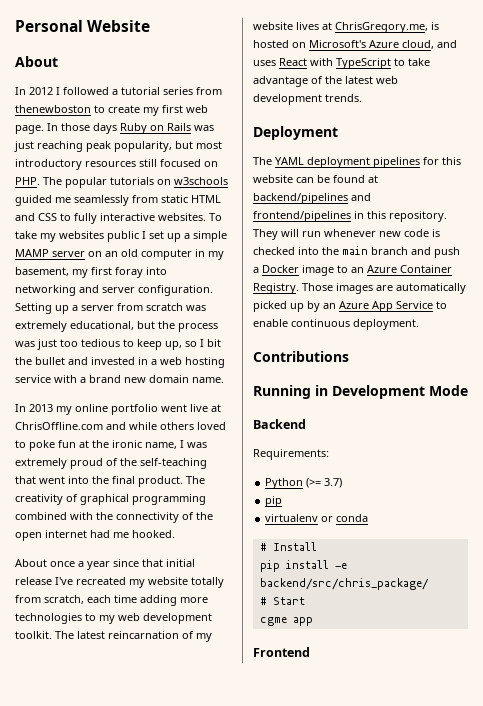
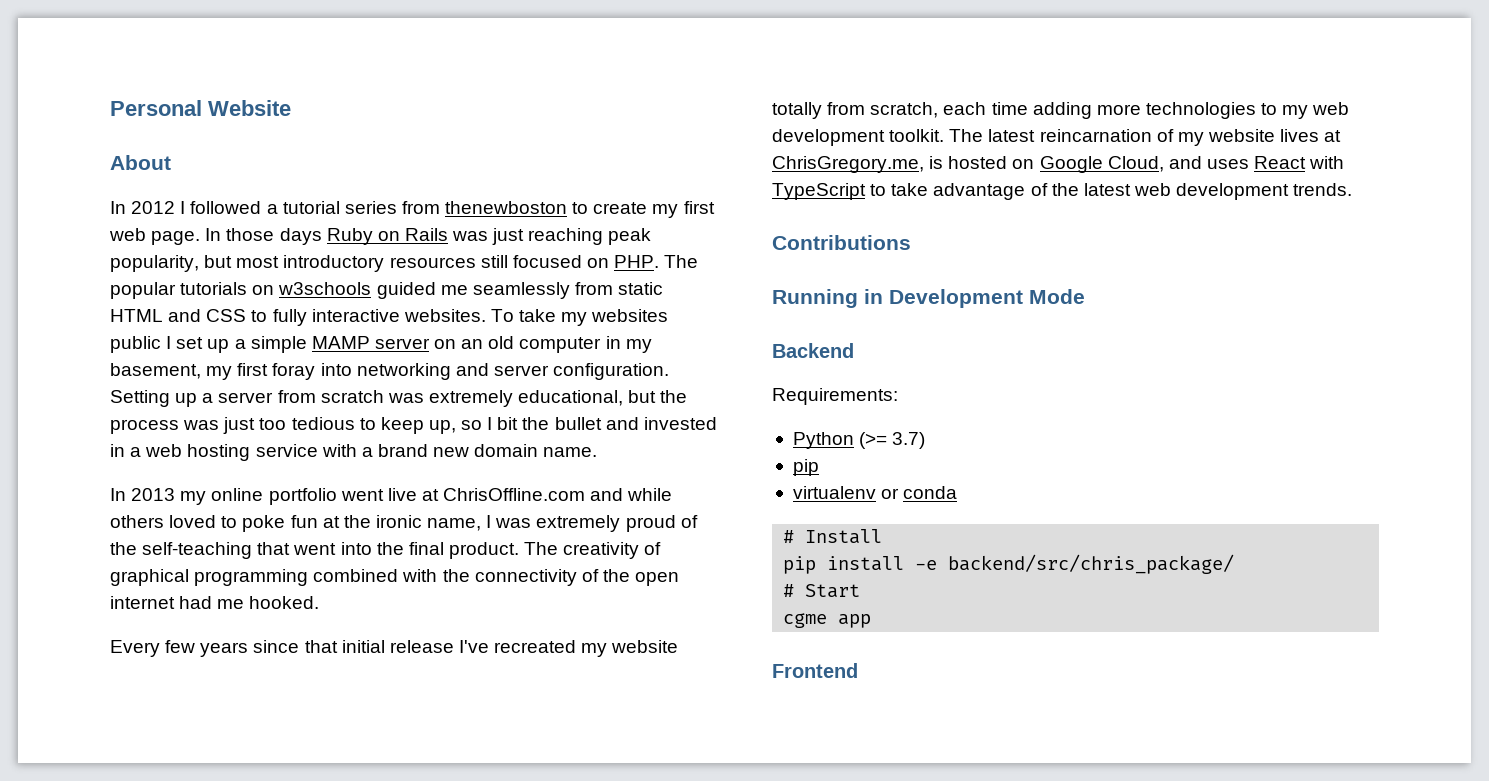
[15,559,110,570] About once a year -> [110,640,249,657] Every few years
[309,40,434,49] Microsoft's Azure cloud, -> [1039,156,1164,173] Google Cloud,
[253,126,338,140] [253,157,461,168] [253,175,378,183] [253,193,371,204] [253,211,447,222] [253,229,440,240] [253,246,460,258] [253,265,452,276] [253,283,466,294] [253,301,447,312] [253,319,419,330] // Deployment // The YAML deployment pipelines for this website can be found at backend/pipelines and frontend/pipelines in this repository. They will run whenever new code is checked into the main branch and push a Docker image to an Azure Container Registry. Those images are automatically picked up by an Azure App Service to enable continuous deployment. -> (1353, 189) none

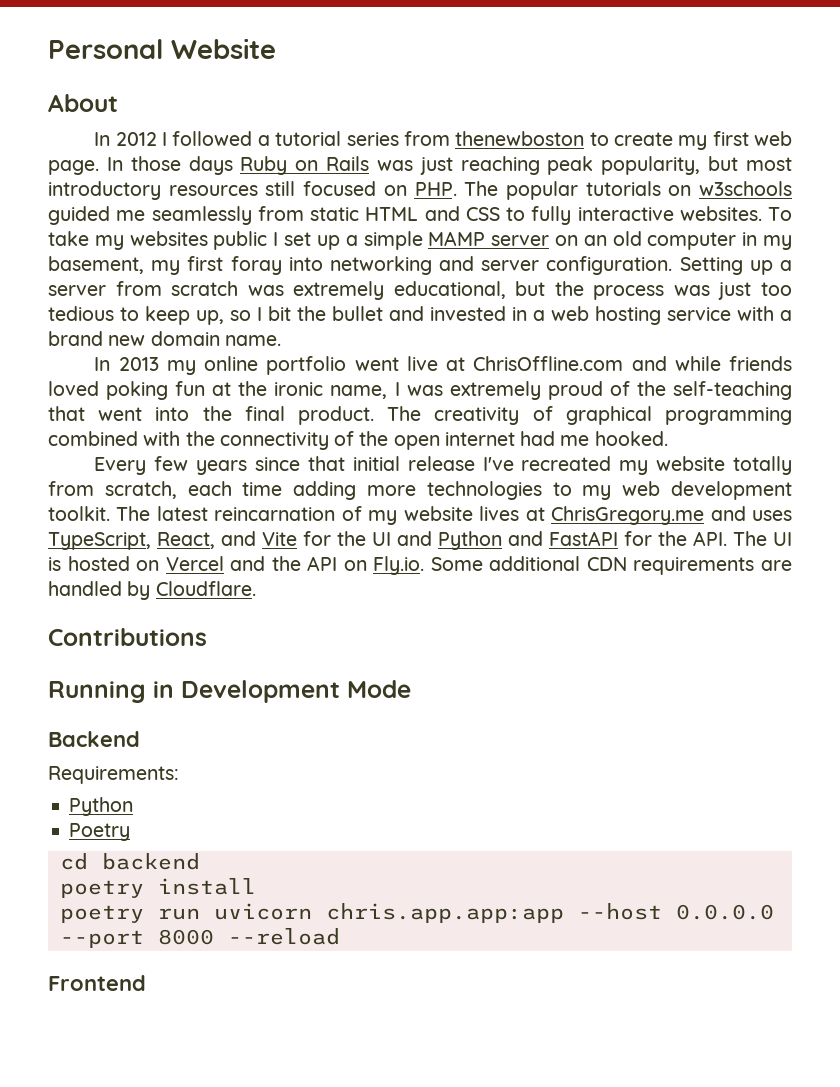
[110,515,286,532] others loved to poke -> [728,356,792,371] [48,381,169,400] friends loved poking
[772,156,1345,173] [772,183,1353,200] ChrisGregory.me, is hosted on Google Cloud, and uses React with TypeScript to take advantage of the latest web development trends. -> [551,506,792,525] [48,531,792,550] [48,556,793,575] [48,581,256,600] ChrisGregory.me and uses TypeScript, React, and Vite for the UI and Python and FastAPI for the API. The UI is hosted on Vercel and the API on Fly.io. Some additional CDN requirements are handled by Cloudflare.
[859,432,926,449] [792,459,819,476] [792,486,958,499] [783,529,883,544] [783,554,1235,574] [783,584,861,598] [783,613,872,628] (>= 3.7) // pip // virtualenv or conda // # Install // pip install -e backend/src/chris_package/ // # Start // cgme app -> [69,823,131,841] [59,853,200,870] [59,878,256,898] [59,903,774,923] [59,928,340,948] // Poetry // cd backend // poetry install // poetry run uvicorn chris.app.app:app --host 0.0.0.0 --port 8000 --reload

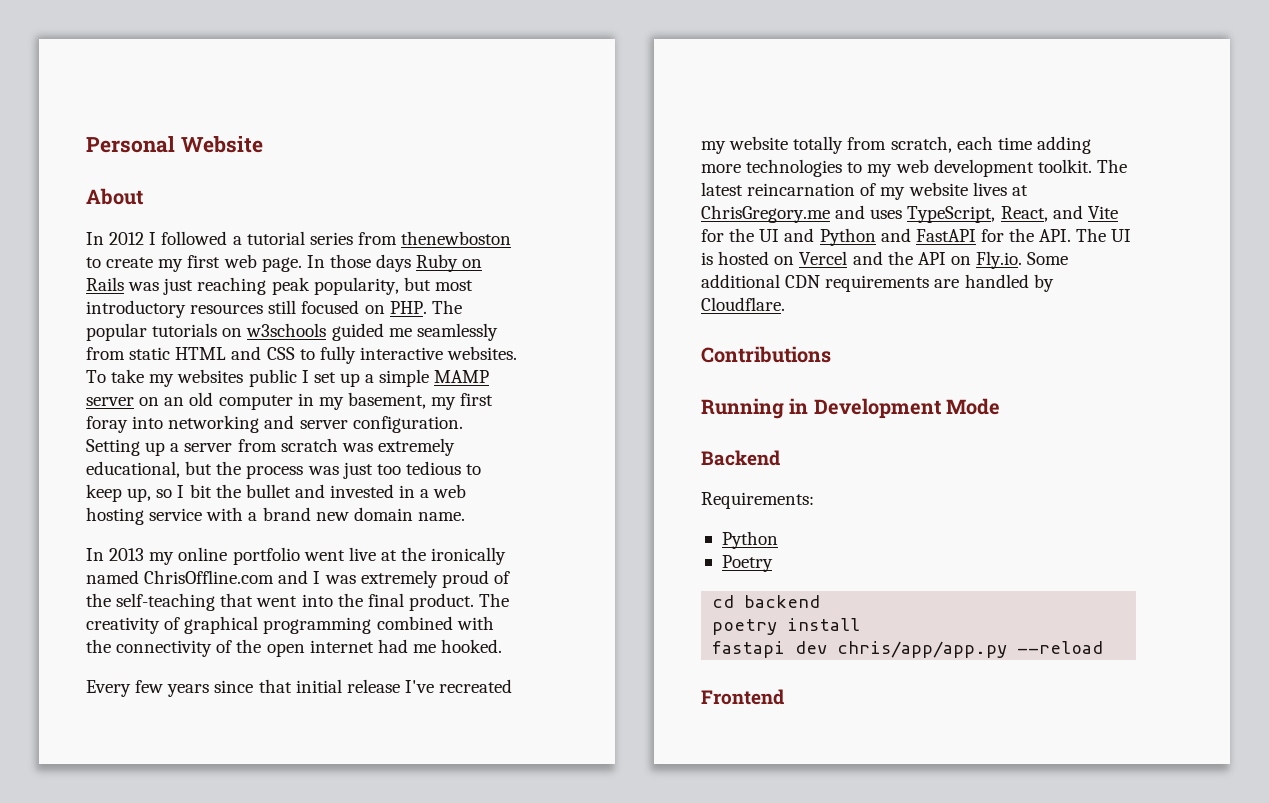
[473,356,792,371] [48,381,388,400] ChrisOffline.com and while friends loved poking fun at the ironic name, -> [401,547,507,565] [86,570,309,584] the ironically named ChrisOffline.com and
[59,903,774,923] [59,929,214,948] poetry run uvicorn chris.app.app:app --host 0.0.0.0 --port 8000 -> [712,641,1008,658] fastapi dev chris/app/app.py

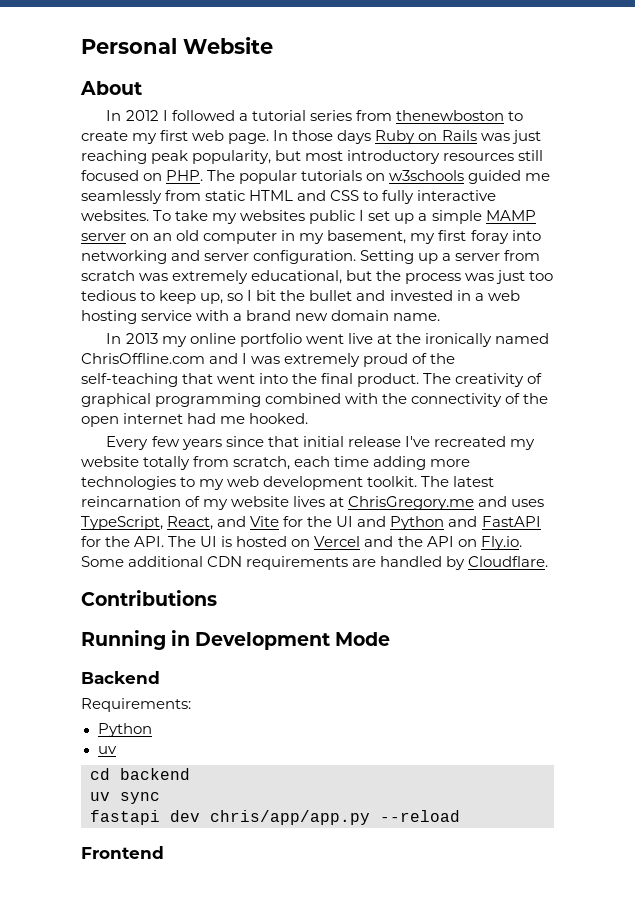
[721,555,773,572] Poetry -> [97,746,117,754] uv
[712,618,861,635] poetry install -> [90,792,160,804] uv sync

